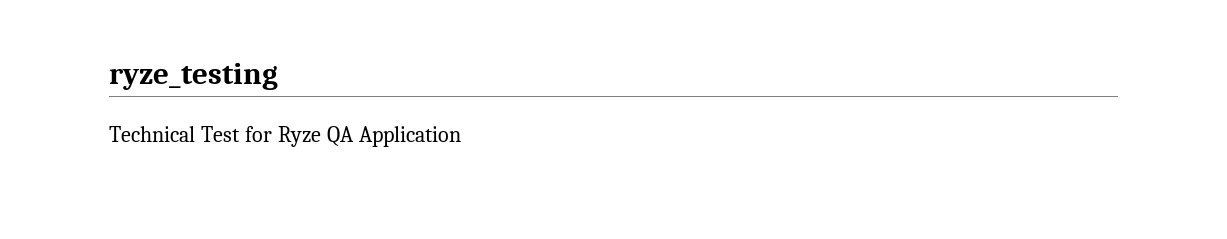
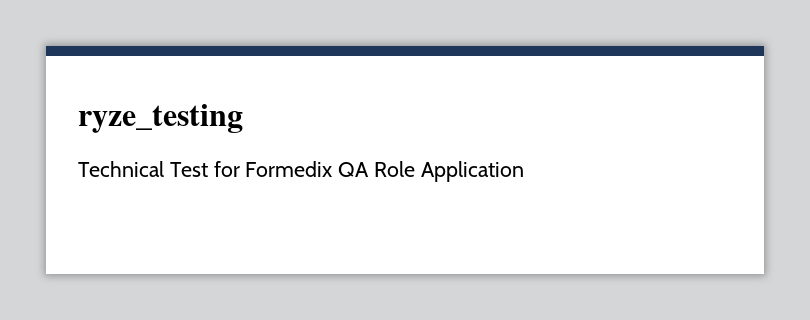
[277,126,354,147] Ryze QA -> [245,161,416,177] Formedix QA Role

